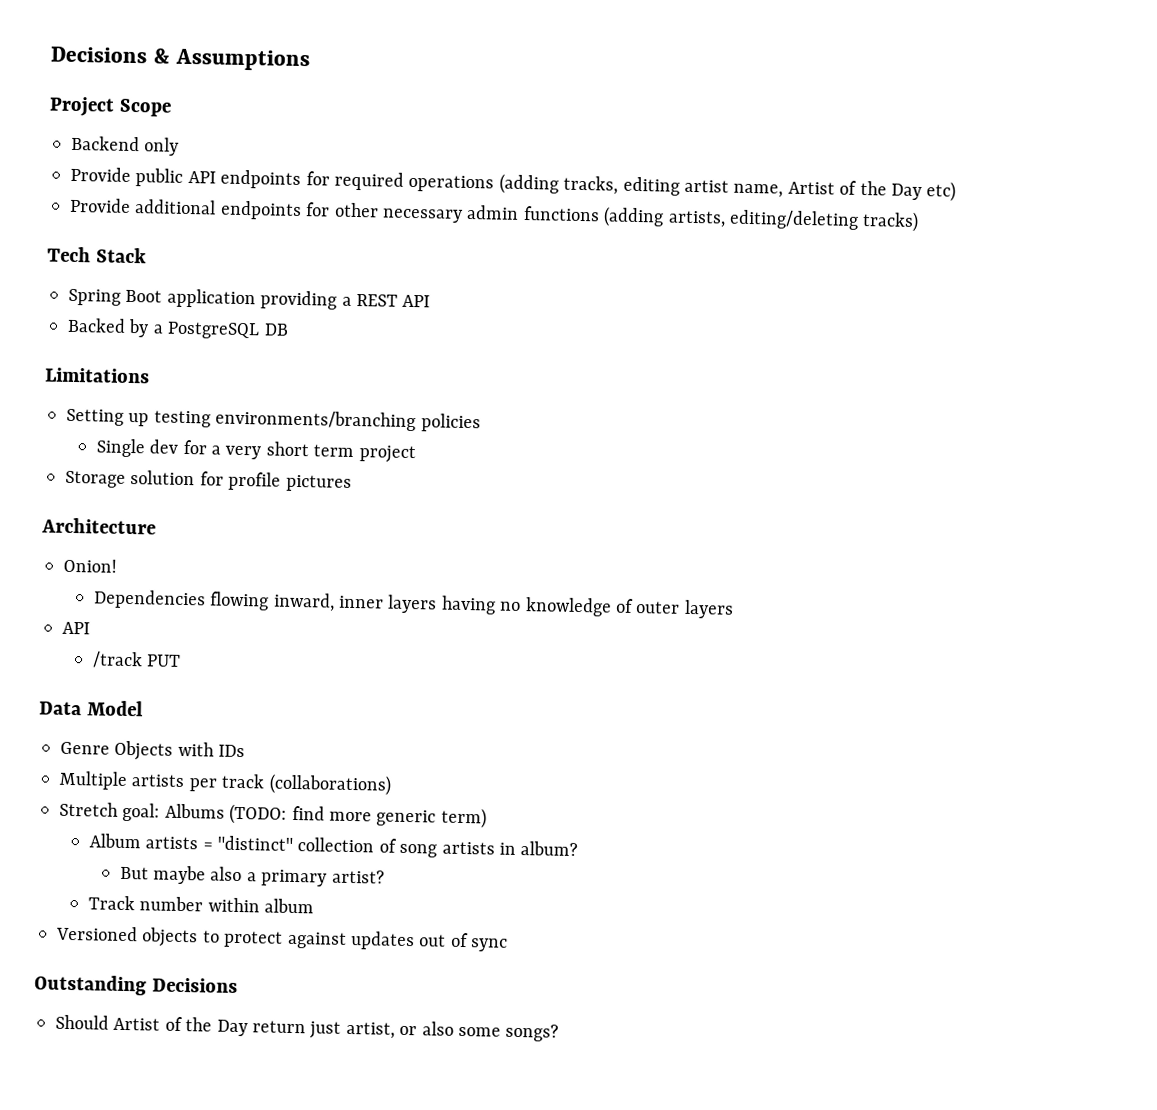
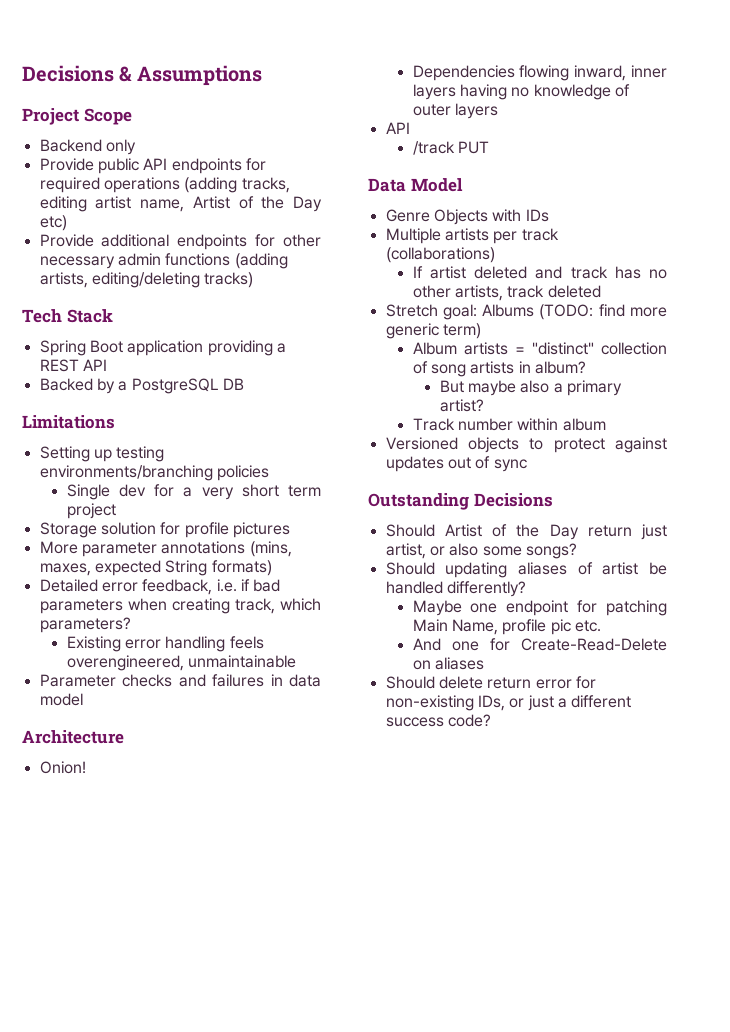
(352, 483) none -> [39,541,292,557] [39,560,272,576] [39,579,281,595] [39,598,321,614] [39,617,131,633] [66,636,264,652] [66,655,296,671] [39,674,321,687] [39,693,83,706] // More parameter annotations (mins, maxes, expected String formats) // Detailed error feedback, i.e. if bad parameters when creating track, which parameters? // Existing error handling feels overengineered, unmaintainable // Parameter checks and failures in data model
(392, 784) none -> [412,266,667,279] [412,285,601,301] // If artist deleted and track has no other artists, track deleted
(560, 1032) none -> [385,562,667,578] [385,581,526,597] [412,600,667,616] [412,619,601,635] [412,638,667,651] [412,657,484,670] [385,676,596,689] [385,695,632,711] [385,714,491,727] // Should updating aliases of artist be handled differently? // Maybe one endpoint for patching Main Name, profile pic etc. // And one for Create-Read-Delete on aliases // Should delete return error for non-existing IDs, or just a different success code?

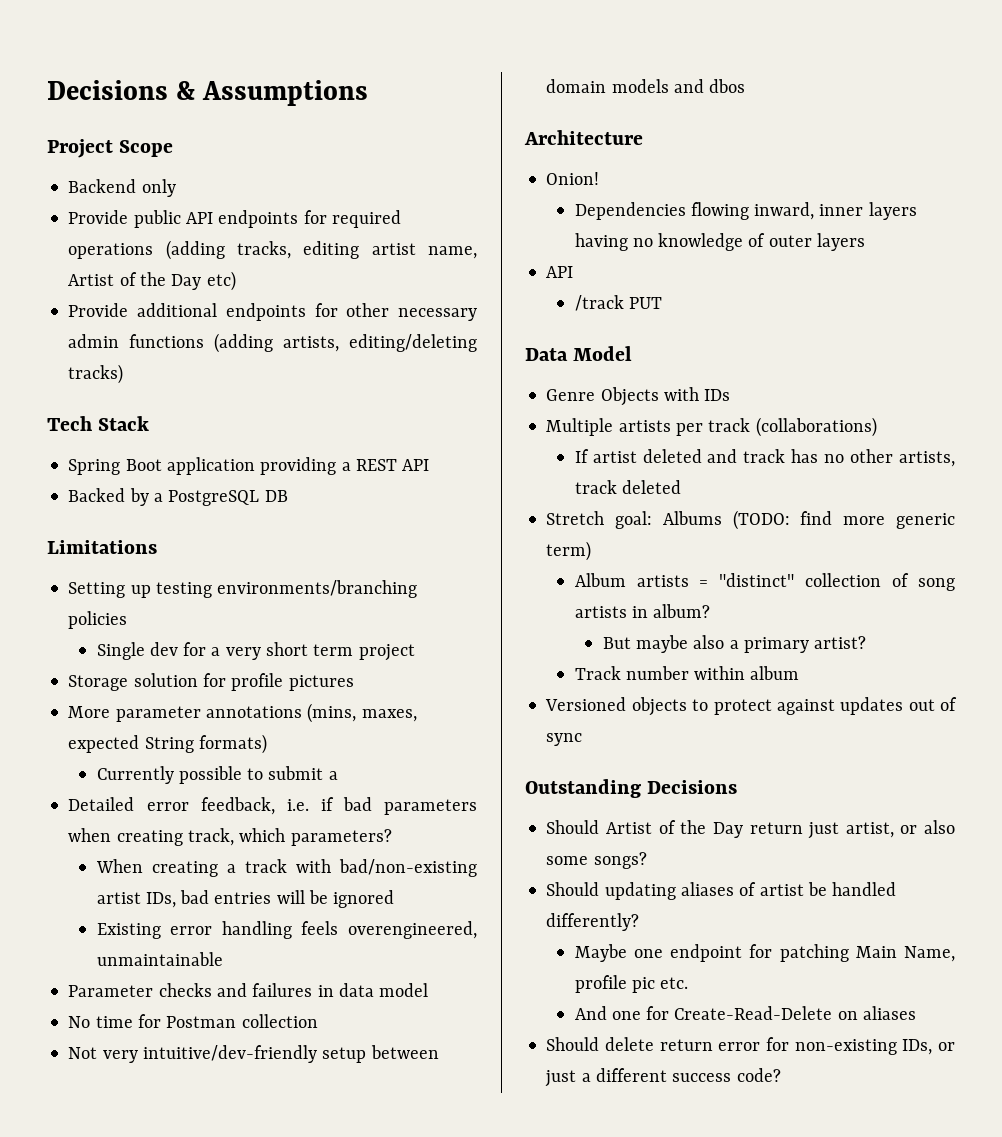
(272, 568) none -> [96,766,338,784] // Currently possible to submit a
(131, 625) none -> [95,859,477,877] [96,890,395,908] // When creating a track with bad/non-existing artist IDs, bad entries will be ignored
(83, 699) none -> [68,1014,318,1028] [68,1045,439,1063] [546,79,746,93] // No time for Postman collection // Not very intuitive/dev-friendly setup between domain models and dbos

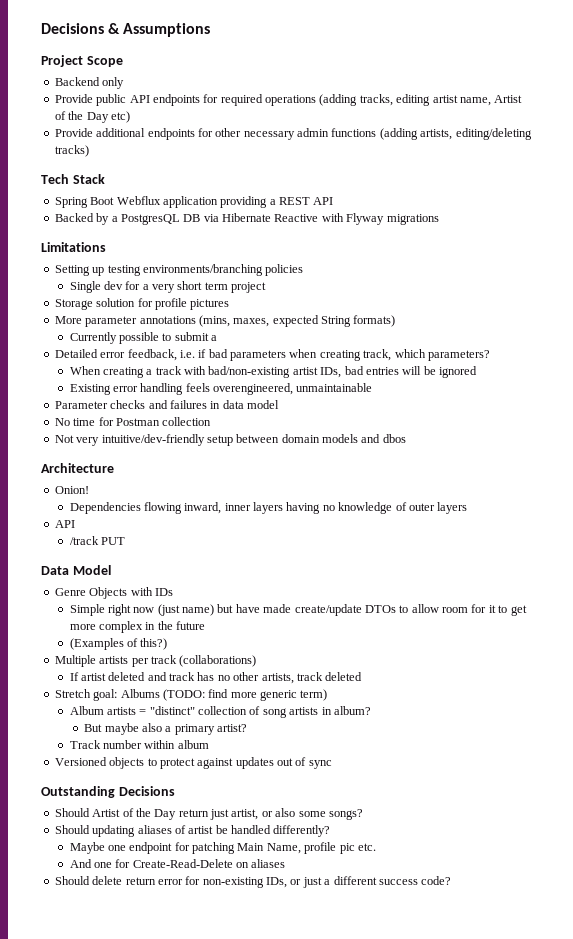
(162, 465) none -> [116,196,161,205] Webflux
[168,490,260,506] PostgreSQL -> [120,214,180,225] PostgresQL
(288, 496) none -> [203,213,439,225] via Hibernate Reactive with Flyway migrations
(731, 395) none -> [69,604,527,616] [69,621,206,633] [69,638,168,650] // Simple right now (just name) but have made create/update DTOs to allow room for it to get more complex in the future // (Examples of this?)

